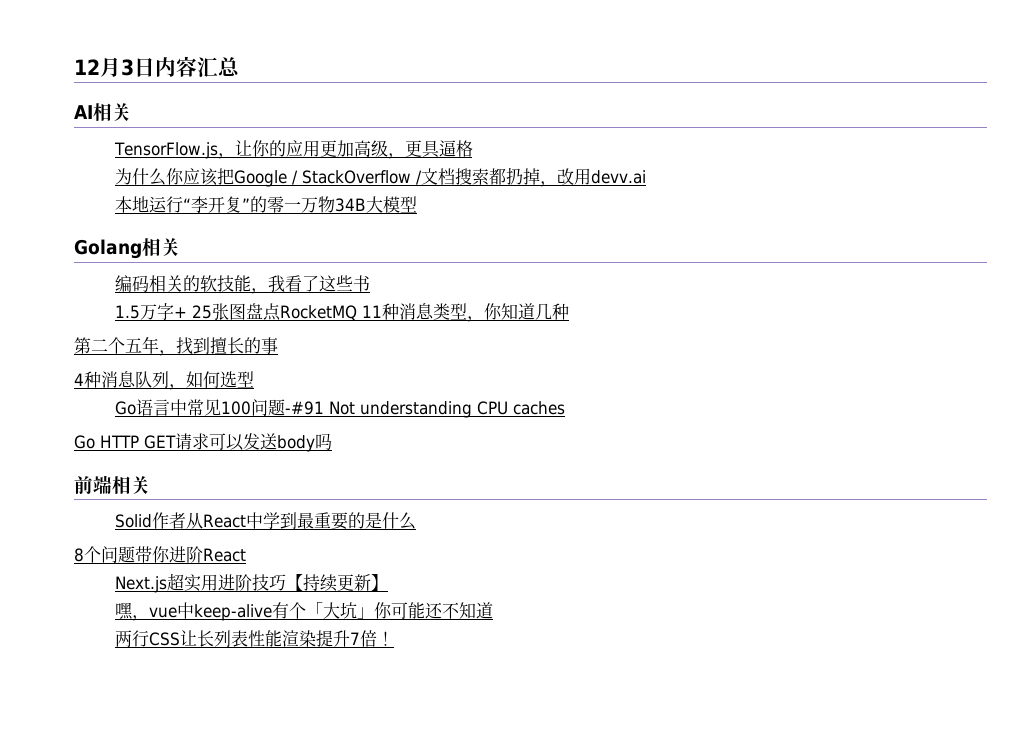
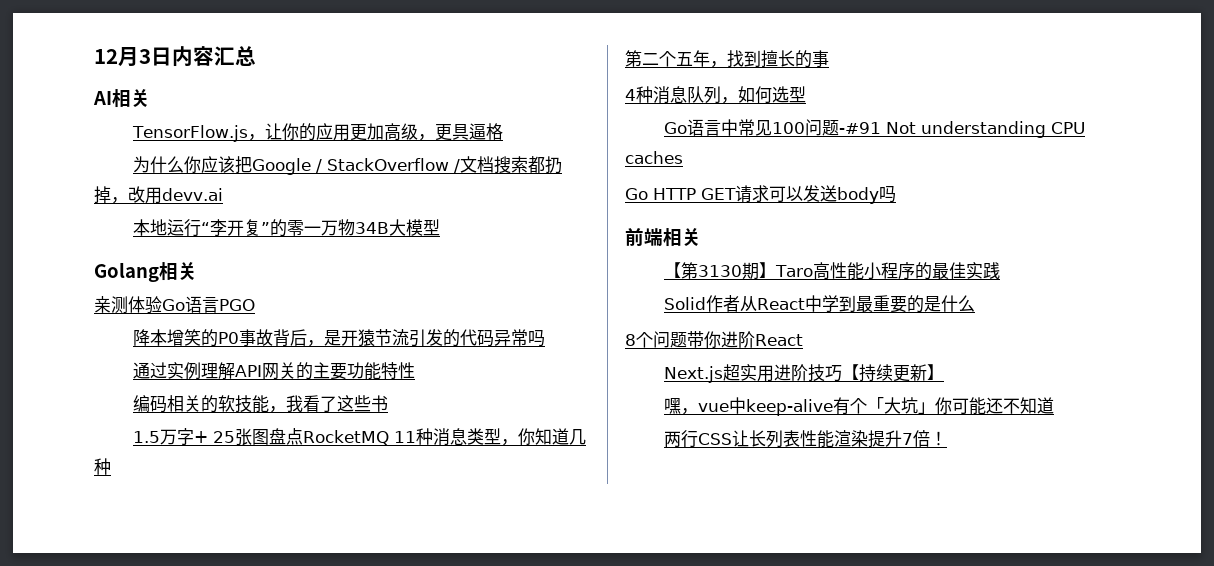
(180, 247) none -> [94,296,255,314] [133,329,546,347] [133,362,416,380] // 亲测体验Go语言PGO // 降本增笑的P0事故背后，是开猿节流引发的代码异常吗 // 通过实例理解API网关的主要功能特性
(150, 485) none -> [664,262,1000,280] // 【第3130期】Taro高性能小程序的最佳实践

